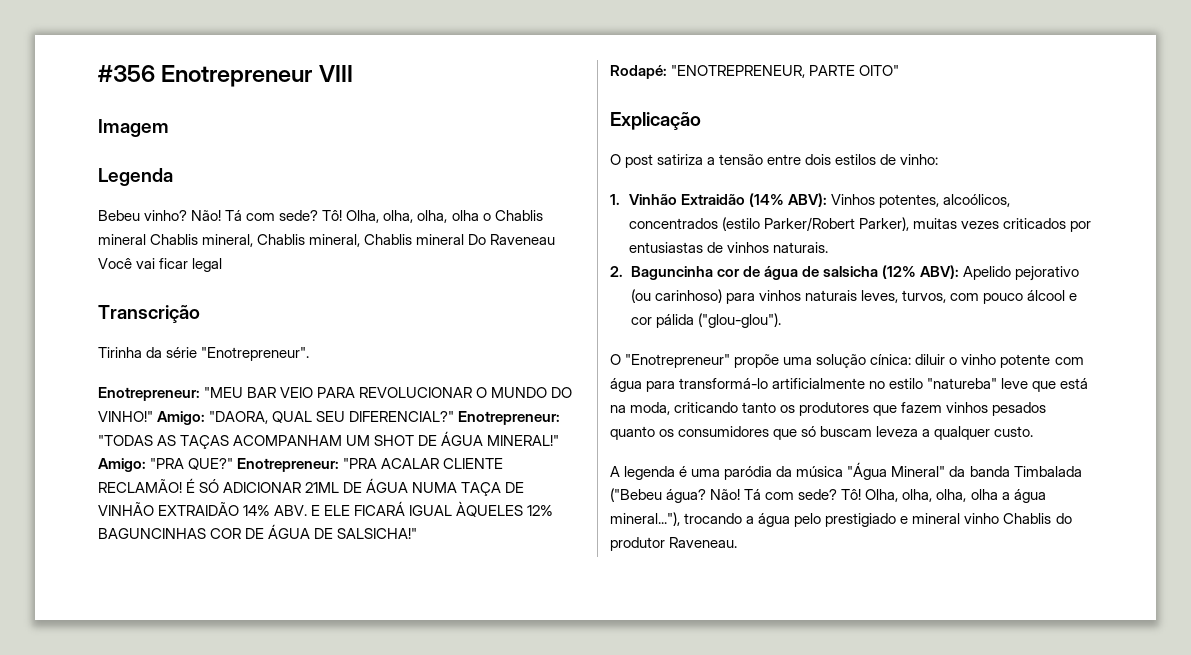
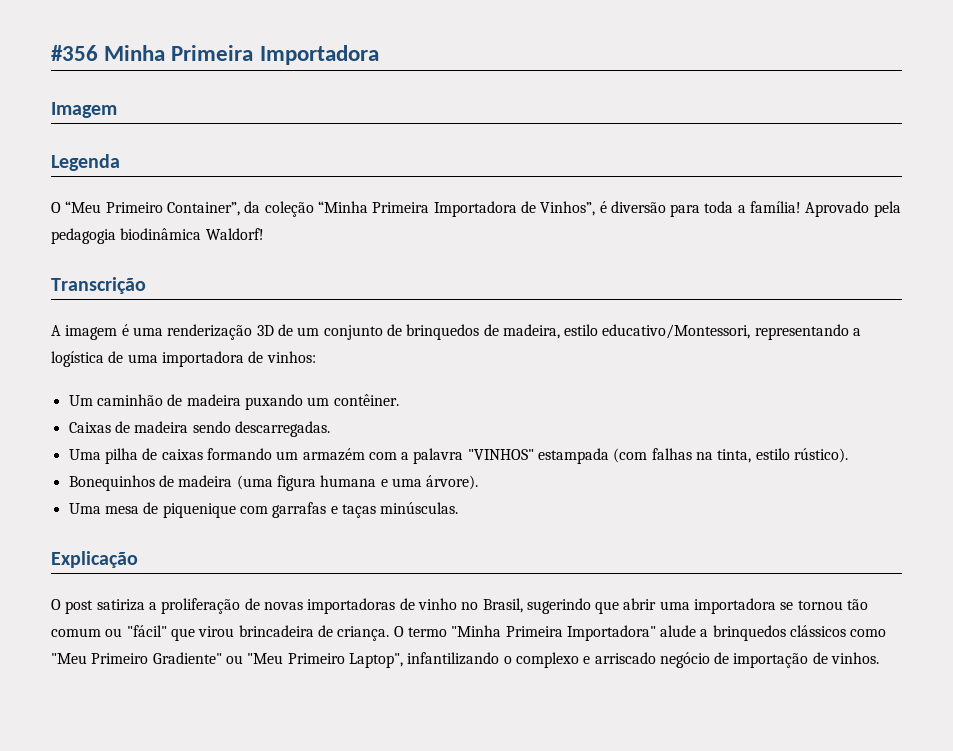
[161,65,353,87] Enotrepreneur VIII -> [104,45,379,65] Minha Primeira Importadora
[98,210,543,223] [98,234,556,247] [98,258,223,272] [98,305,200,323] [98,347,310,361] [98,387,573,401] [98,411,561,425] [98,431,560,449] [98,458,504,472] [98,478,525,496] [98,501,554,517] [98,524,418,539] [610,65,900,79] Bebeu vinho? Não! Tá com sede? Tô! Olha, olha, olha, olha o Chablis mineral Chablis mineral, Chablis mineral, Chablis mineral Do Raveneau Você vai ficar legal // Transcrição // Tirinha da série "Enotrepreneur". // Enotrepreneur: "MEU BAR VEIO PARA REVOLUCIONAR O MUNDO DO VINHO!" Amigo: "DAORA, QUAL SEU DIFERENCIAL?" Enotrepreneur: "TODAS AS TAÇAS ACOMPANHAM UM SHOT DE ÁGUA MINERAL!" Amigo: "PRA QUE?" Enotrepreneur: "PRA ACALAR CLIENTE RECLAMÃO! É SÓ ADICIONAR 21ML DE ÁGUA NUMA TAÇA DE VINHÃO EXTRAIDÃO 14% ABV. E ELE FICARÁ IGUAL ÀQUELES 12% BAGUNCINHAS COR DE ÁGUA DE SALSICHA!" // Rodapé: "ENOTREPRENEUR, PARTE OITO" -> [51,201,901,217] [51,228,264,244] [51,277,146,294] [51,324,862,340] [51,351,316,367] [68,394,399,410] [68,421,330,437] [68,448,849,464] [68,475,479,491] [68,502,459,518] O “Meu Primeiro Container”, da coleção “Minha Primeira Importadora de Vinhos”, é diversão para toda a família! Aprovado pela pedagogia biodinâmica Waldorf! // Transcrição // A imagem é uma renderização 3D de um conjunto de brinquedos de madeira, estilo educativo/Montessori, representando a logística de uma importadora de vinhos: // Um caminhão de madeira puxando um contêiner. // Caixas de madeira sendo descarregadas. // Uma pilha de caixas formando um armazém com a palavra "VINHOS" estampada (com falhas na tinta, estilo rústico). // Bonequinhos de madeira (uma figura humana e uma árvore). // Uma mesa de piquenique com garrafas e taças minúsculas.
[719,154,939,165] [610,193,1010,208] [628,217,1091,232] [628,242,828,253] [610,265,1079,281] [630,289,1077,304] [630,313,781,328] [610,354,1084,368] [610,378,1089,392] [610,402,1047,416] [610,426,1034,440] [610,462,1082,480] [610,488,1046,503] [610,512,1072,527] [610,537,738,551] tensão entre dois estilos de vinho: // 1. Vinhão Extraidão (14% ABV): Vinhos potentes, alcoólicos, concentrados (estilo Parker/Robert Parker), muitas vezes criticados por entusiastas de vinhos naturais. // 2. Baguncinha cor de água de salsicha (12% ABV): Apelido pejorativo (ou carinhoso) para vinhos naturais leves, turvos, com pouco álcool e cor pálida ("glou-glou"). // O "Enotrepreneur" propõe uma solução cínica: diluir o vinho potente com água para transformá-lo artificialmente no estilo "natureba" leve que está na moda, criticando tanto os produtores que fazem vinhos pesados quanto os consumidores que só buscam leveza a qualquer custo. // A legenda é uma paródia da música "Água Mineral" da banda Timbalada ("Bebeu água? Não! Tá com sede? Tô! Olha, olha, olha, olha a água mineral..."), trocando a água pelo prestigiado e mineral vinho Chablis do produtor Raveneau. -> [161,598,869,614] [51,625,887,641] [51,652,880,668] proliferação de novas importadoras de vinho no Brasil, sugerindo que abrir uma importadora se tornou tão comum ou "fácil" que virou brincadeira de criança. O termo "Minha Primeira Importadora" alude a brinquedos clássicos como "Meu Primeiro Gradiente" ou "Meu Primeiro Laptop", infantilizando o complexo e arriscado negócio de importação de vinhos.

